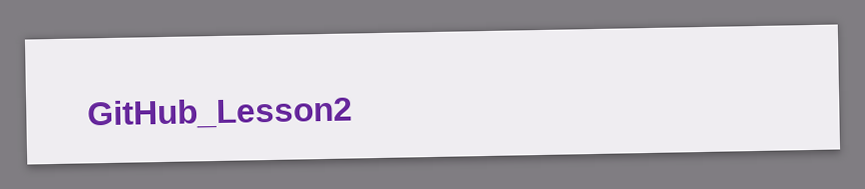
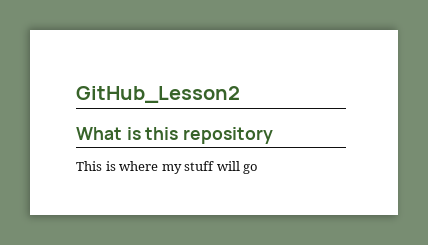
(353, 113) none -> [76,127,274,144] [76,161,259,174] // What is this repository // This is where my stuff will go

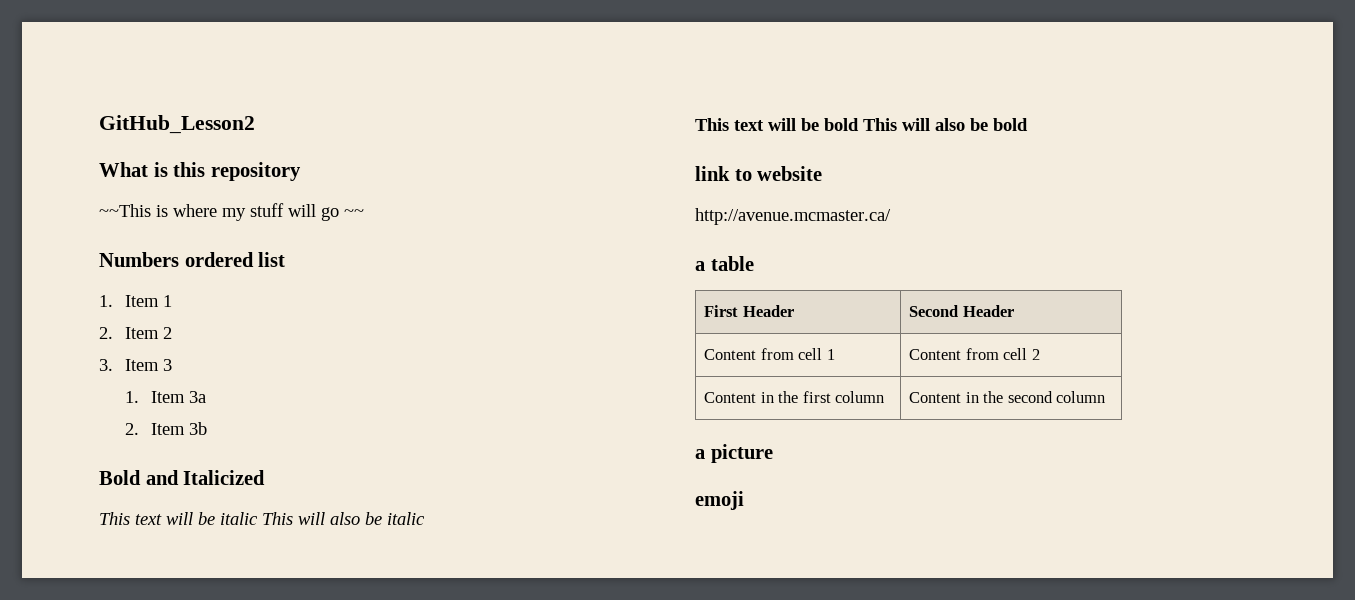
[76,161,102,171] This -> [99,204,151,217] ~~This
(259, 169) none -> [344,209,364,217] [99,252,286,267] [99,295,172,307] [99,327,172,339] [99,359,172,371] [124,391,206,403] [124,422,207,435] [99,470,266,485] [99,512,425,525] [695,118,1028,131] [695,166,823,181] [695,208,891,225] [695,256,754,271] [704,305,794,317] [909,305,1014,317] [704,348,835,360] [909,348,1040,360] [704,391,885,403] [909,391,1106,403] [695,444,773,463] [695,491,744,510] ~~ // Numbers ordered list // 1. Item 1 // 2. Item 2 // 3. Item 3 // 1. Item 3a // 2. Item 3b // Bold and Italicized // This text will be italic This will also be italic // This text will be bold This will also be bold // link to website // http://avenue.mcmaster.ca/ // a table // First Header | Second Header // Content from cell 1 | Content from cell 2 // Content in the first column | Content in the second column // a picture // emoji

